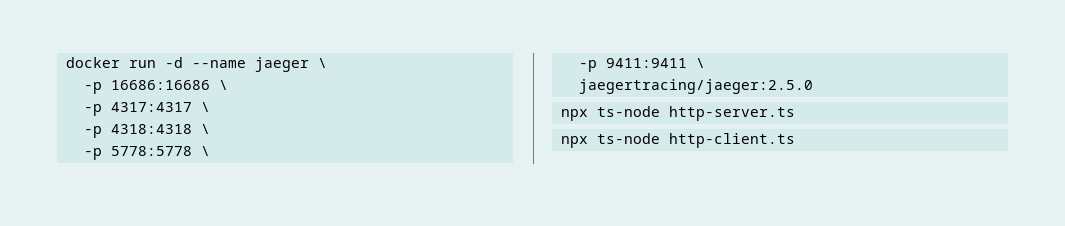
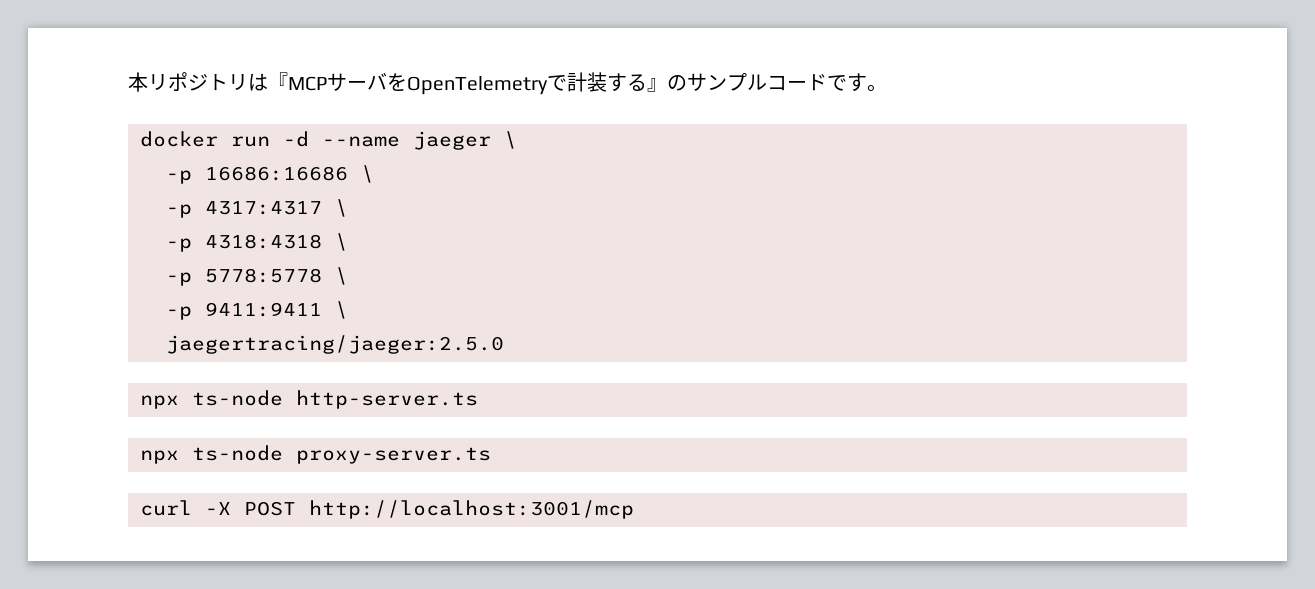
(66, 62) none -> [128,72,887,95] 本リポジトリは『MCPサーバをOpenTelemetryで計装する』のサンプルコードです。 //
[669,133,795,148] http-client.ts -> [296,447,491,464] [140,500,634,519] proxy-server.ts // curl -X POST http://localhost:3001/mcp

